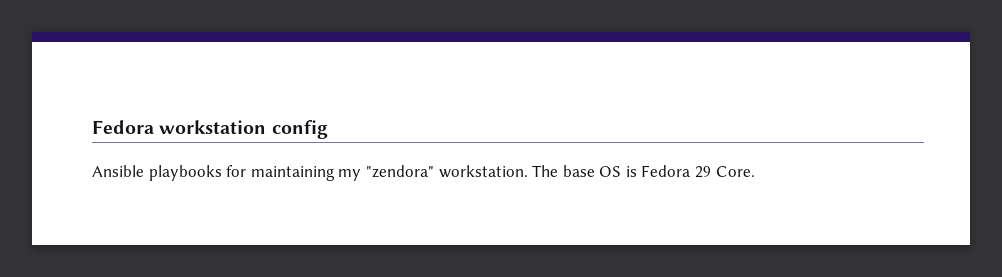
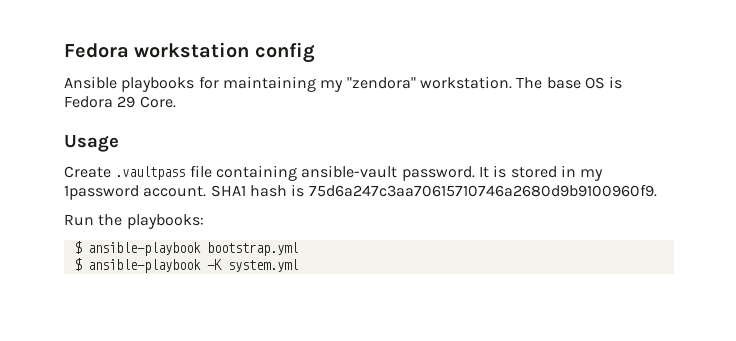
(755, 171) none -> [64,135,119,152] [64,165,604,181] [64,184,657,200] [64,214,204,229] [73,241,298,256] [73,258,298,273] // Usage // Create .vaultpass file containing ansible-vault password. It is stored in my 1password account. SHA1 hash is 75d6a247c3aa70615710746a2680d9b9100960f9. // Run the playbooks: // $ ansible-playbook bootstrap.yml // $ ansible-playbook -K system.yml

